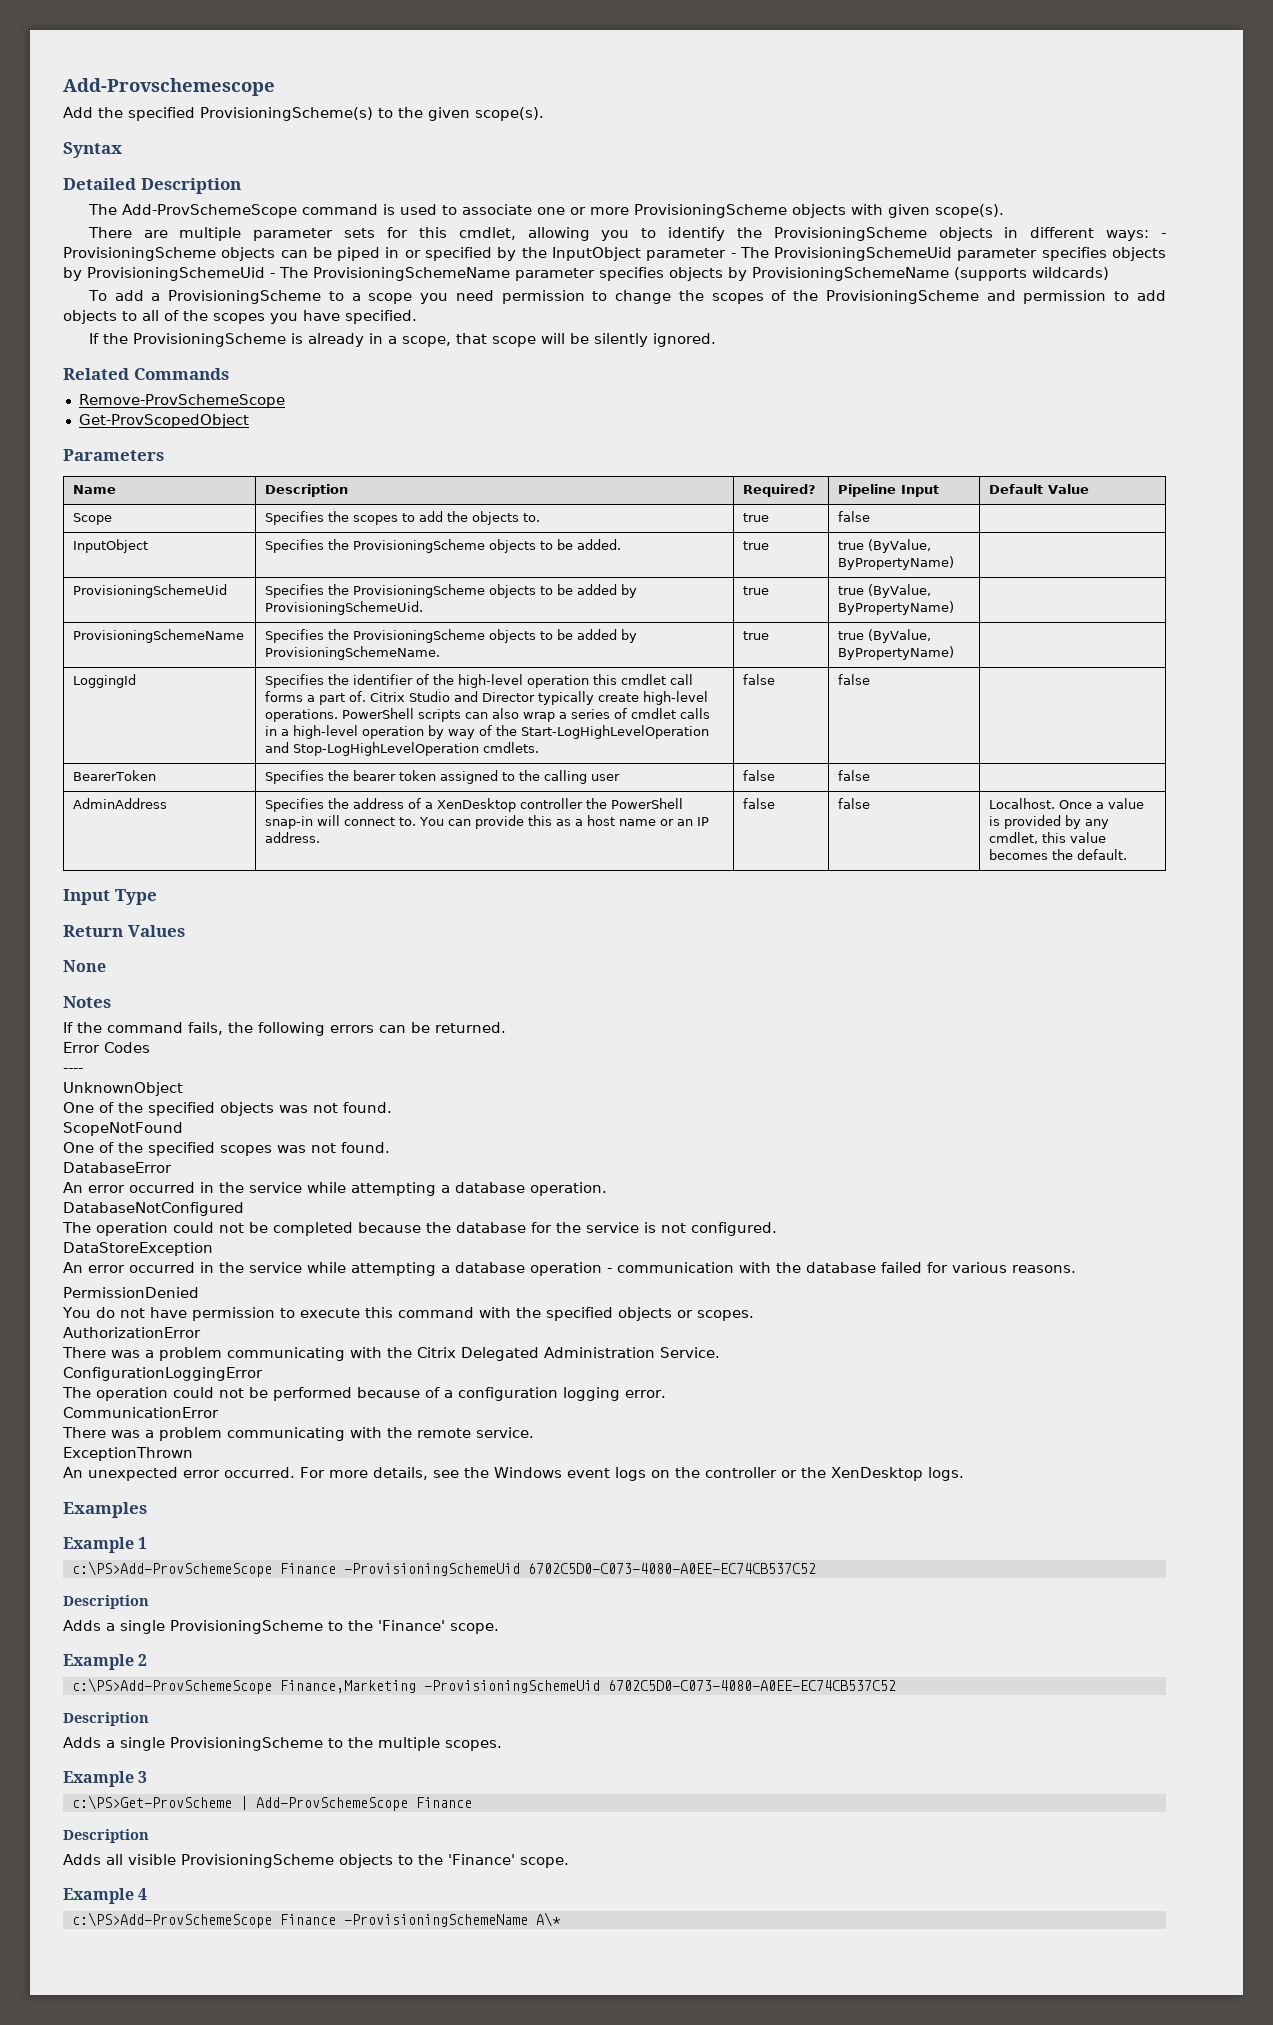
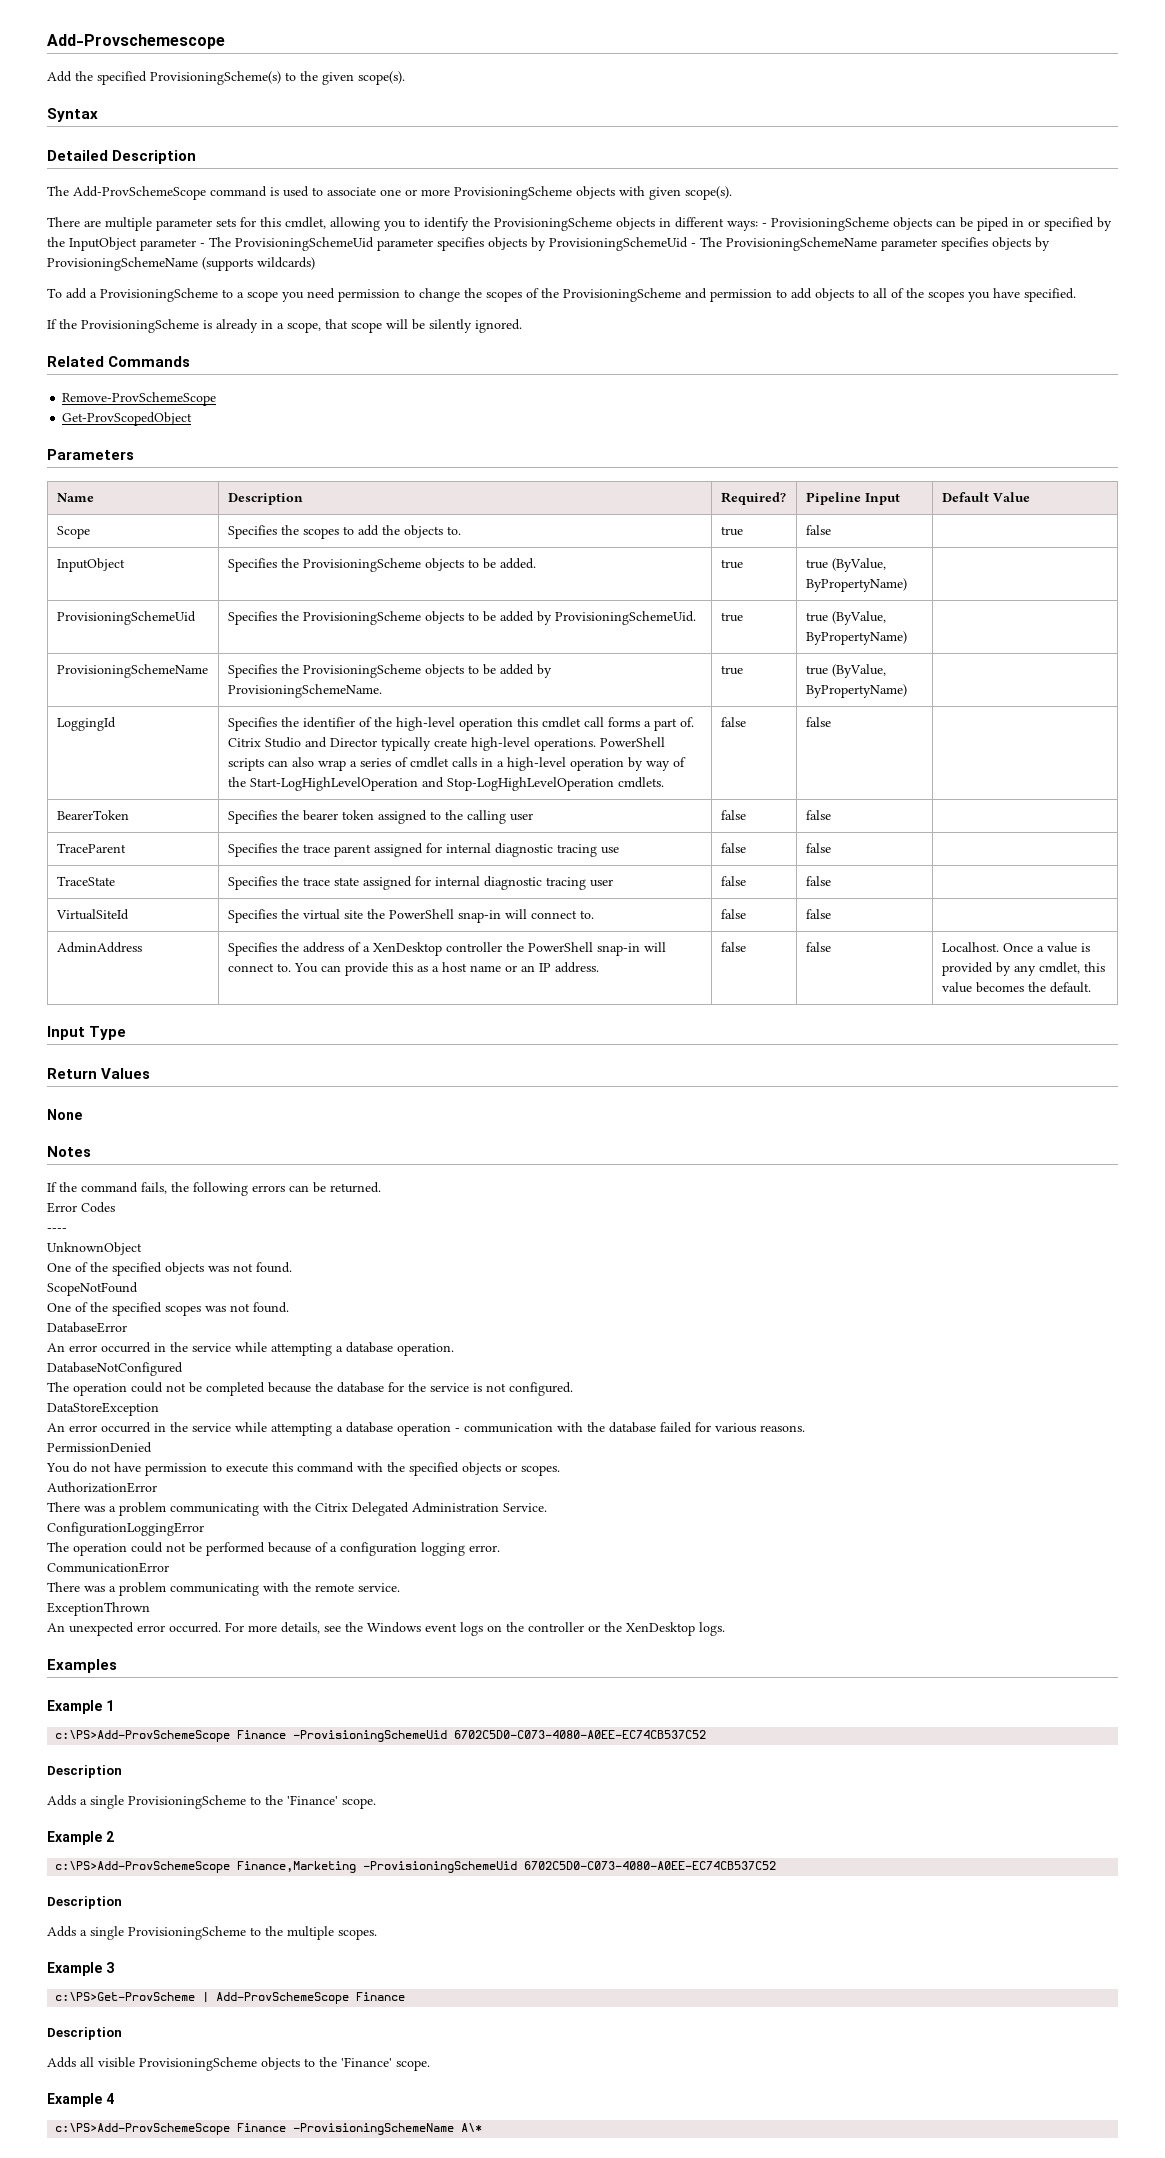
(871, 775) none -> [56,843,126,853] [227,843,619,857] [720,843,746,853] [805,843,831,853] [56,876,115,886] [227,876,613,890] [720,876,746,886] [805,876,831,886] [55,909,129,920] [227,909,594,923] [720,909,746,919] [805,909,831,919] // TraceParent | Specifies the trace parent assigned for internal diagnostic tracing use | false | false | // TraceState | Specifies the trace state assigned for internal diagnostic tracing user | false | false | // VirtualSiteId | Specifies the virtual site the PowerShell snap-in will connect to. | false | false |

